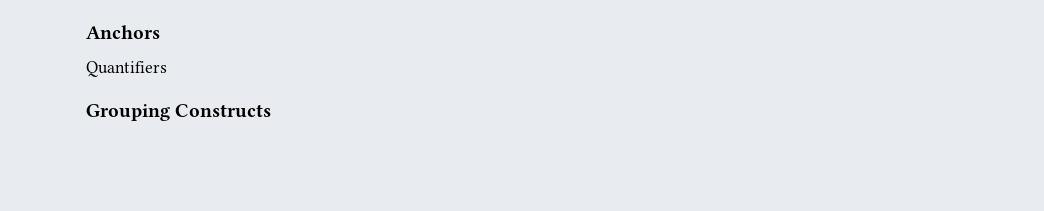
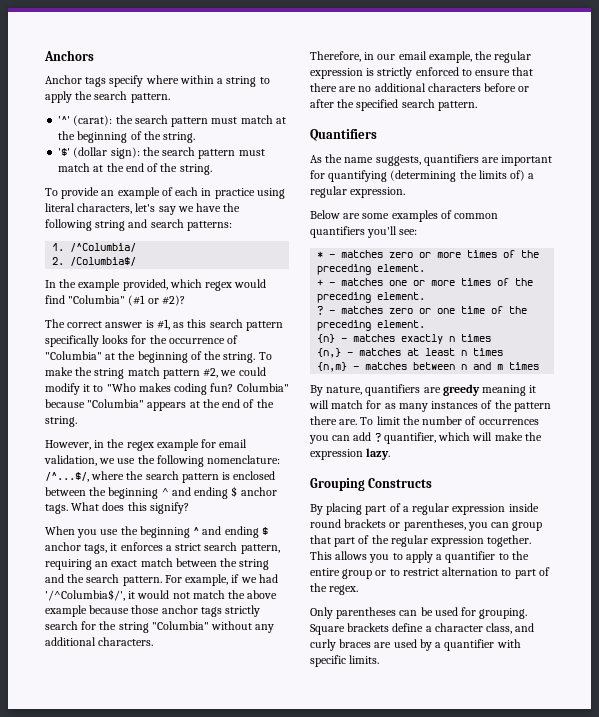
[86,61,167,77] [86,104,272,121] Quantifiers // Grouping Constructs -> [45,75,270,87] [45,91,170,103] [58,115,286,127] [58,131,196,143] [58,147,265,159] [58,163,212,175] [45,187,285,199] [45,203,241,215] [45,219,232,231] [52,243,137,252] [52,257,137,266] [45,279,267,291] [45,295,185,306] [45,319,283,331] [45,335,239,347] [45,351,272,363] [45,367,266,379] [45,383,289,395] [45,399,274,411] [45,416,77,427] [45,439,248,451] [44,455,281,467] [45,471,276,483] [45,486,277,499] [45,502,189,514] [45,526,268,538] [45,542,280,554] [45,558,270,570] [45,574,278,586] [45,589,278,601] [45,605,261,617] [45,621,275,633] [45,637,154,646] [310,51,532,63] [310,67,534,79] [310,83,530,92] [310,99,477,111] [310,129,377,141] [310,154,553,166] [310,170,535,182] [310,186,406,198] [310,210,499,222] [310,226,418,238] [317,250,540,258] [317,264,426,275] [317,278,534,286] [317,292,426,303] [317,306,528,315] [317,320,426,331] [317,334,492,344] [317,348,504,358] [317,362,540,372] [310,384,537,396] [309,400,551,412] [310,416,539,425] [309,432,542,444] [310,448,391,460] [310,478,433,491] [310,503,539,515] [310,519,543,531] [310,535,532,547] [310,551,529,563] [310,567,550,579] [310,583,359,595] [310,607,528,619] [310,623,535,635] [310,639,521,651] [310,655,380,667] Anchor tags specify where within a string to apply the search pattern. // '^' (carat): the search pattern must match at the beginning of the string. // '$' (dollar sign): the search pattern must match at the end of the string. // To provide an example of each in practice using literal characters, let's say we have the following string and search patterns: // 1. /^Columbia/ // 2. /Columbia$/ // In the example provided, which regex would find "Columbia" (#1 or #2)? // The correct answer is #1, as this search pattern specifically looks for the occurrence of "Columbia" at the beginning of the string. To make the string match pattern #2, we could modify it to "Who makes coding fun? Columbia" because "Columbia" appears at the end of the string. // However, in the regex example for email validation, we use the following nomenclature: /^...$/, where the search pattern is enclosed between the beginning ^ and ending $ anchor tags. What does this signify? // When you use the beginning ^ and ending $ anchor tags, it enforces a strict search pattern, requiring an exact match between the string and the search pattern. For example, if we had '/^Columbia$/', it would not match the above example because those anchor tags strictly search for the string "Columbia" without any additional characters. // Therefore, in our email example, the regular expression is strictly enforced to ensure that there are no additional characters before or after the specified search pattern. // Quantifiers // As the name suggests, quantifiers are important for quantifying (determining the limits of) a regular expression. // Below are some examples of common quantifiers you'll see: // * - matches zero or more times of the preceding element. // + - matches one or more times of the preceding element. // ? - matches zero or one time of the preceding element. // {n} - matches exactly n times // {n,} - matches at least n times // {n,m} - matches between n and m times // By nature, quantifiers are greedy meaning it will match for as many instances of the pattern there are. To limit the number of occurrences you can add ? quantifier, which will make the expression lazy. // Grouping Constructs // By placing part of a regular expression inside round brackets or parentheses, you can group that part of the regular expression together. This allows you to apply a quantifier to the entire group or to restrict alternation to part of the regex. // Only parentheses can be used for grouping. Square brackets define a character class, and curly braces are used by a quantifier with specific limits.

